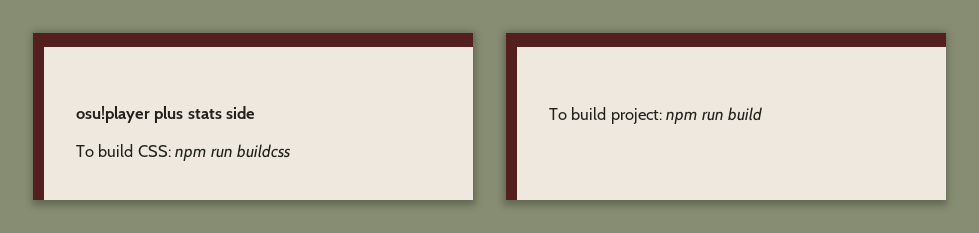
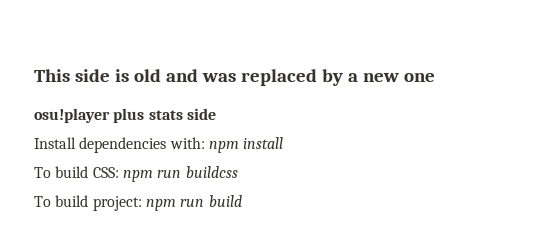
(76, 114) none -> [34,69,435,86] This side is old and was replaced by a new one //
(256, 112) none -> [34,137,284,153] // Install dependencies with: npm install

